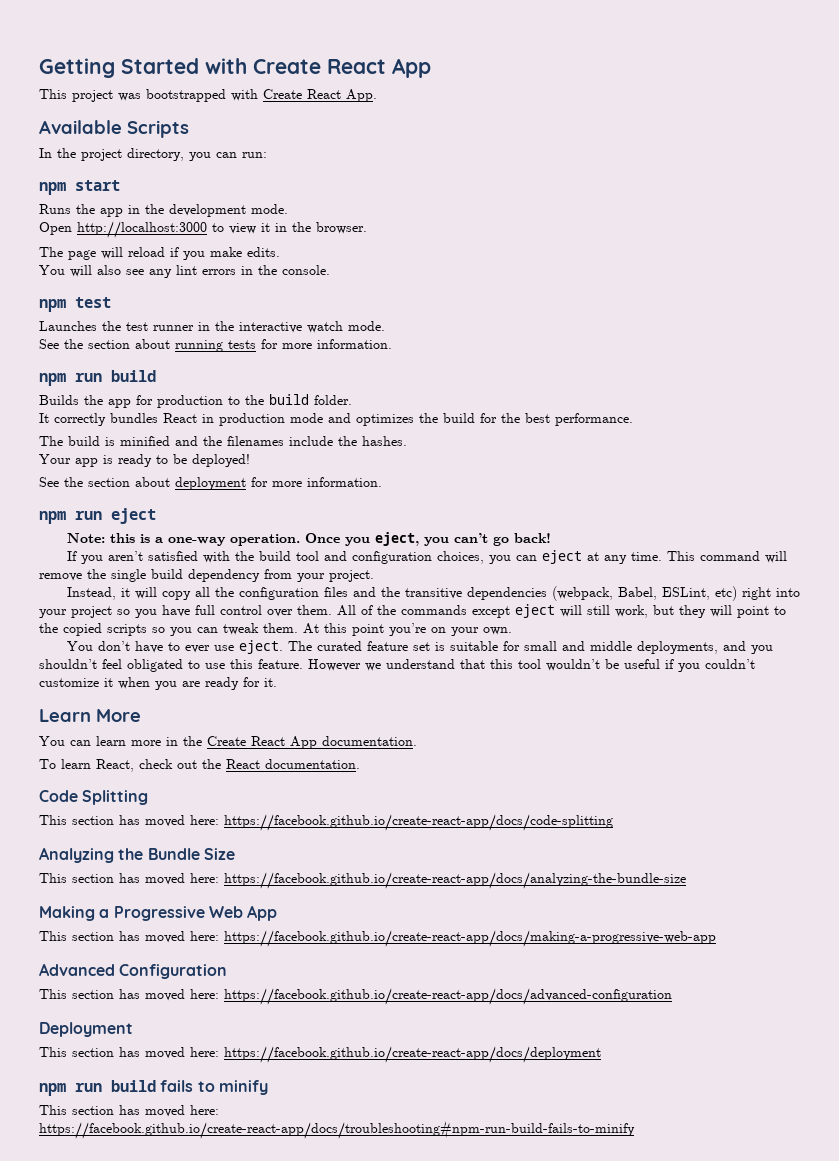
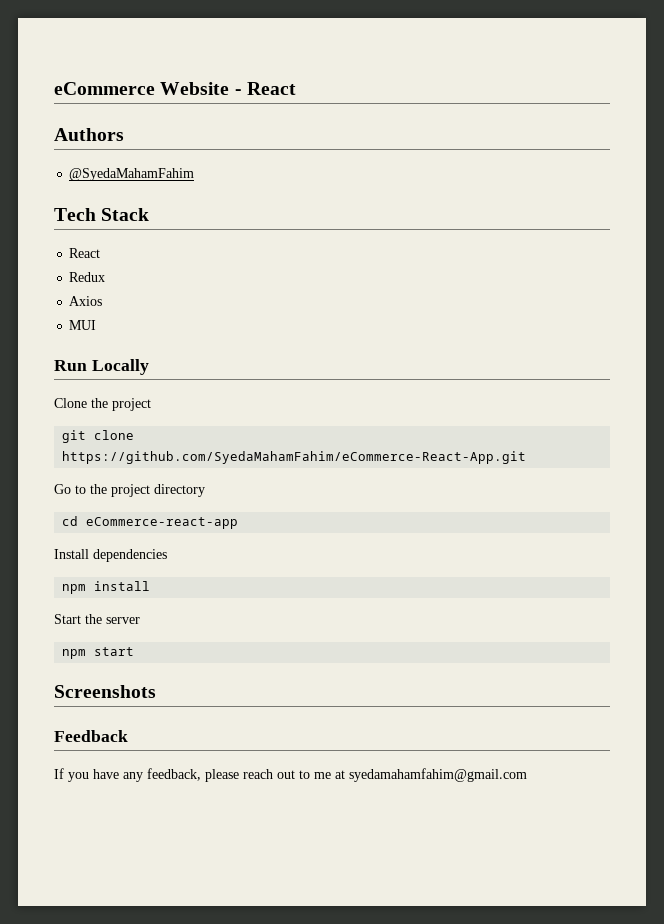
[39,58,431,78] [39,89,377,102] [39,120,189,138] [39,148,267,161] [39,180,120,195] [39,204,288,217] [39,221,367,238] [39,247,280,260] [39,265,330,278] [39,297,111,312] [39,321,385,333] [39,339,392,352] [39,370,156,386] [39,394,352,408] [39,413,633,426] [39,436,407,446] [39,454,250,467] [39,477,382,490] [39,508,156,524] [66,532,551,546] [66,550,787,564] [39,569,374,582] [66,586,800,601] [39,604,786,618] [39,623,512,636] [66,640,773,654] [39,659,755,672] [39,677,277,690] [39,709,141,722] [39,736,417,749] [39,759,360,772] [39,790,149,805] [39,814,613,831] [39,847,235,863] [39,872,686,889] [39,905,278,921] [39,930,716,947] [39,963,228,979] [39,988,672,1005] [39,1022,133,1037] [39,1046,601,1063] [39,1080,268,1096] [39,1105,219,1117] [39,1121,635,1139] Getting Started with Create React App // This project was bootstrapped with Create React App. // Available Scripts // In the project directory, you can run: // npm start // Runs the app in the development mode. // Open http://localhost:3000 to view it in the browser. // The page will reload if you make edits. // You will also see any lint errors in the console. // npm test // Launches the test runner in the interactive watch mode. // See the section about running tests for more information. // npm run build // Builds the app for production to the build folder. // It correctly bundles React in production mode and optimizes the build for the best performance. // The build is minified and the filenames include the hashes. // Your app is ready to be deployed! // See the section about deployment for more information. // npm run eject // Note: this is a one-way operation. Once you eject, you can’t go back! // If you aren’t satisfied with the build tool and configuration choices, you can eject at any time. This command will remove the single build dependency from your project. // Instead, it will copy all the configuration files and the transitive dependencies (webpack, Babel, ESLint, etc) right into your project so you have full control over them. All of the commands except eject will still work, but they will point to the copied scripts so you can tweak them. At this point you’re on your own. // You don’t have to ever use eject. The curated feature set is suitable for small and middle deployments, and you shouldn’t feel obligated to use this feature. However we understand that this tool wouldn’t be useful if you couldn’t customize it when you are ready for it. // Learn More // You can learn more in the Create React App documentation. // To learn React, check out the React documentation. // Code Splitting // This section has moved here: https://facebook.github.io/create-react-app/docs/code-splitting // Analyzing the Bundle Size // This section has moved here: https://facebook.github.io/create-react-app/docs/analyzing-the-bundle-size // Making a Progressive Web App // This section has moved here: https://facebook.github.io/create-react-app/docs/making-a-progressive-web-app // Advanced Configuration // This section has moved here: https://facebook.github.io/create-react-app/docs/advanced-configuration // Deployment // This section has moved here: https://facebook.github.io/create-react-app/docs/deployment // npm run build fails to minify // This section has moved here: https://facebook.github.io/create-react-app/docs/troubleshooting#npm-run-build-fails-to-minify -> [54,82,296,95] [54,128,124,141] [69,168,195,181] [54,208,150,221] [69,248,101,258] [69,272,106,282] [69,296,103,306] [69,320,97,330] [54,359,149,375] [54,398,151,411] [62,430,135,443] [62,451,527,464] [54,484,205,497] [62,516,239,529] [54,549,167,562] [62,581,151,594] [54,614,140,624] [62,647,135,659] [54,685,156,698] [54,730,128,742] [54,768,527,782] eCommerce Website - React // Authors // @SyedaMahamFahim // Tech Stack // React // Redux // Axios // MUI // Run Locally // Clone the project // git clone https://github.com/SyedaMahamFahim/eCommerce-React-App.git // Go to the project directory // cd eCommerce-react-app // Install dependencies // npm install // Start the server // npm start // Screenshots // Feedback // If you have any feedback, please reach out to me at syedamahamfahim@gmail.com

